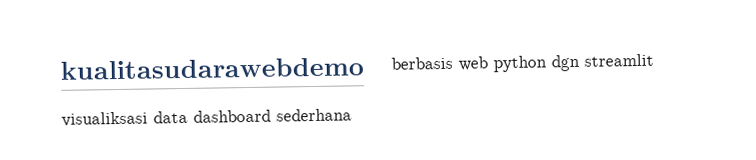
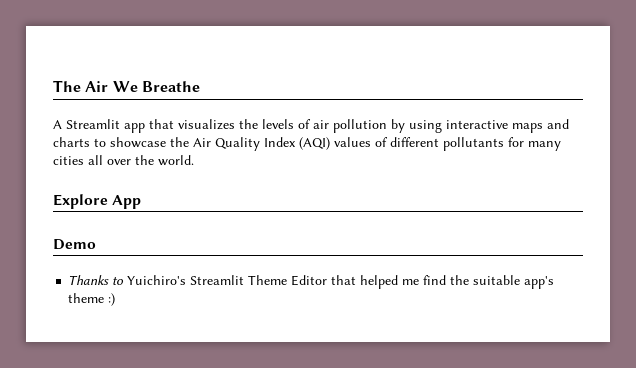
[60,57,364,80] [61,108,352,127] [391,53,654,73] kualitasudarawebdemo // visualiksasi data dashboard sederhana berbasis web python dgn streamlit -> [53,80,200,92] [53,119,569,133] [53,137,561,151] [53,155,194,166] [53,194,142,209] [53,239,96,250] [68,275,555,289] [68,293,116,306] The Air We Breathe // A Streamlit app that visualizes the levels of air pollution by using interactive maps and charts to showcase the Air Quality Index (AQI) values of different pollutants for many cities all over the world. // Explore App // Demo // Thanks to Yuichiro's Streamlit Theme Editor that helped me find the suitable app's theme :)

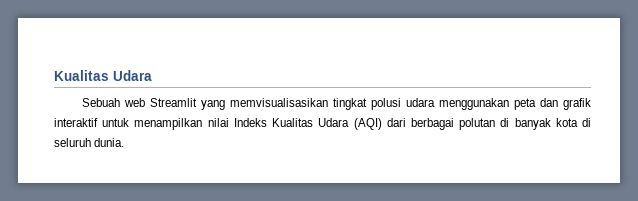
[53,80,200,92] [53,119,569,133] [53,137,561,151] [53,155,194,166] [53,194,142,209] [53,239,96,250] [68,275,555,289] [68,293,116,306] The Air We Breathe // A Streamlit app that visualizes the levels of air pollution by using interactive maps and charts to showcase the Air Quality Index (AQI) values of different pollutants for many cities all over the world. // Explore App // Demo // Thanks to Yuichiro's Streamlit Theme Editor that helped me find the suitable app's theme :) -> [54,70,152,81] [81,98,591,110] [54,118,592,130] [54,138,125,147] Kualitas Udara // Sebuah web Streamlit yang memvisualisasikan tingkat polusi udara menggunakan peta dan grafik interaktif untuk menampilkan nilai Indeks Kualitas Udara (AQI) dari berbagai polutan di banyak kota di seluruh dunia.

